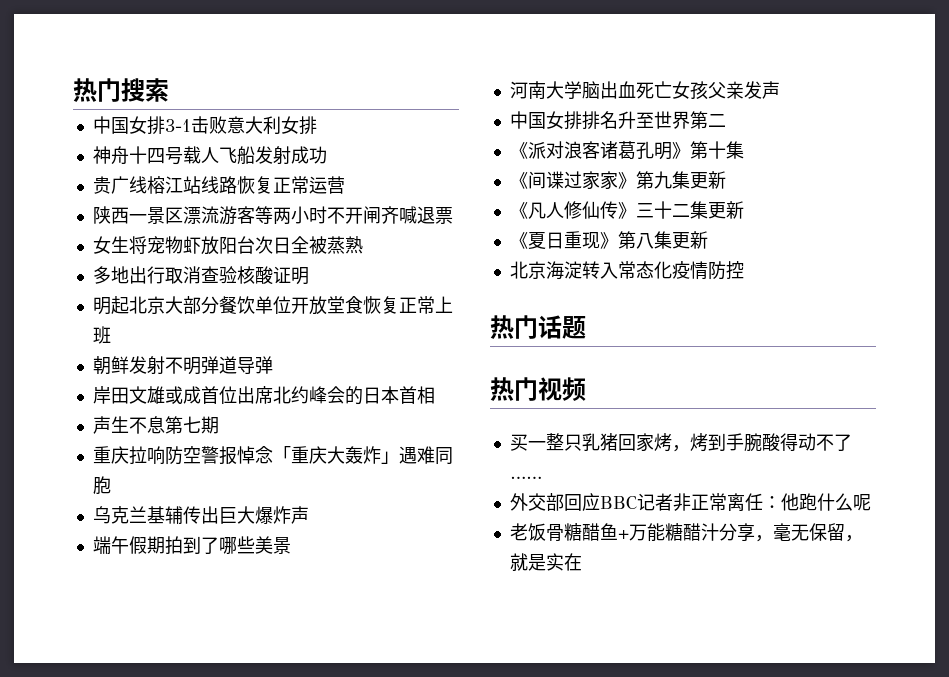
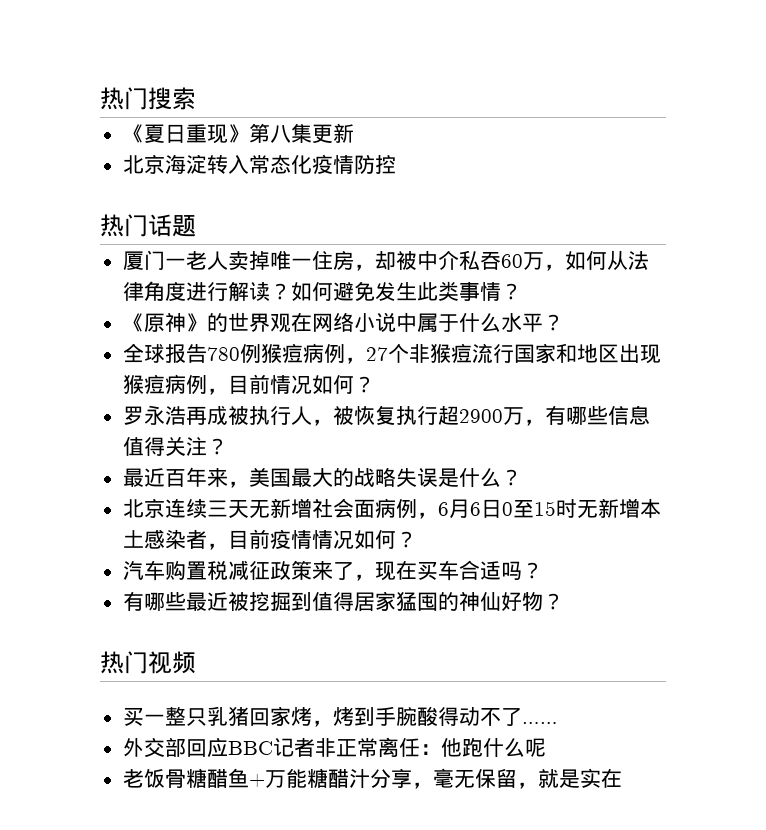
[92,116,317,135] [92,146,327,165] [92,176,345,194] [92,206,453,225] [92,236,363,255] [92,266,309,285] [92,296,453,315] [92,326,111,344] [92,356,273,375] [92,386,435,405] [92,416,219,434] [92,446,453,465] [92,476,111,495] [92,506,309,525] [92,536,291,555] [509,81,780,100] [509,111,726,130] [509,141,744,160] [509,171,726,190] [509,201,744,219] // 中国女排3-1击败意大利女排 // 神舟十四号载人飞船发射成功 // 贵广线榕江站线路恢复正常运营 // 陕西一景区漂流游客等两小时不开闸齐喊退票 // 女生将宠物虾放阳台次日全被蒸熟 // 多地出行取消查验核酸证明 // 明起北京大部分餐饮单位开放堂食恢复正常上班 // 朝鲜发射不明弹道导弹 // 岸田文雄或成首位出席北约峰会的日本首相 // 声生不息第七期 // 重庆拉响防空警报悼念「重庆大轰炸」遇难同胞 // 乌克兰基辅传出巨大爆炸声 // 端午假期拍到了哪些美景 // 河南大学脑出血死亡女孩父亲发声 // 中国女排排名升至世界第二 // 《派对浪客诸葛孔明》第十集 // 《间谍过家家》第九集更新 // 《凡人修仙传》三十二集更新 -> (196, 98) none
(586, 327) none -> [122,250,649,271] [122,281,522,301] [122,312,564,333] [122,343,661,364] [122,374,375,395] [122,405,650,426] [122,436,228,456] [122,467,522,488] [122,498,661,519] [122,529,417,550] [122,560,543,581] [122,591,564,612] // 厦门一老人卖掉唯一住房，却被中介私吞60万，如何从法律角度进行解读？如何避免发生此类事情？ // 《原神》的世界观在网络小说中属于什么水平？ // 全球报告780例猴痘病例，27个非猴痘流行国家和地区出现猴痘病例，目前情况如何？ // 罗永浩再成被执行人，被恢复执行超2900万，有哪些信息值得关注？ // 最近百年来，美国最大的战略失误是什么？ // 北京连续三天无新增社会面病例，6月6日0至15时无新增本土感染者，目前疫情情况如何？ // 汽车购置税减征政策来了，现在买车合适吗？ // 有哪些最近被挖掘到值得居家猛囤的神仙好物？

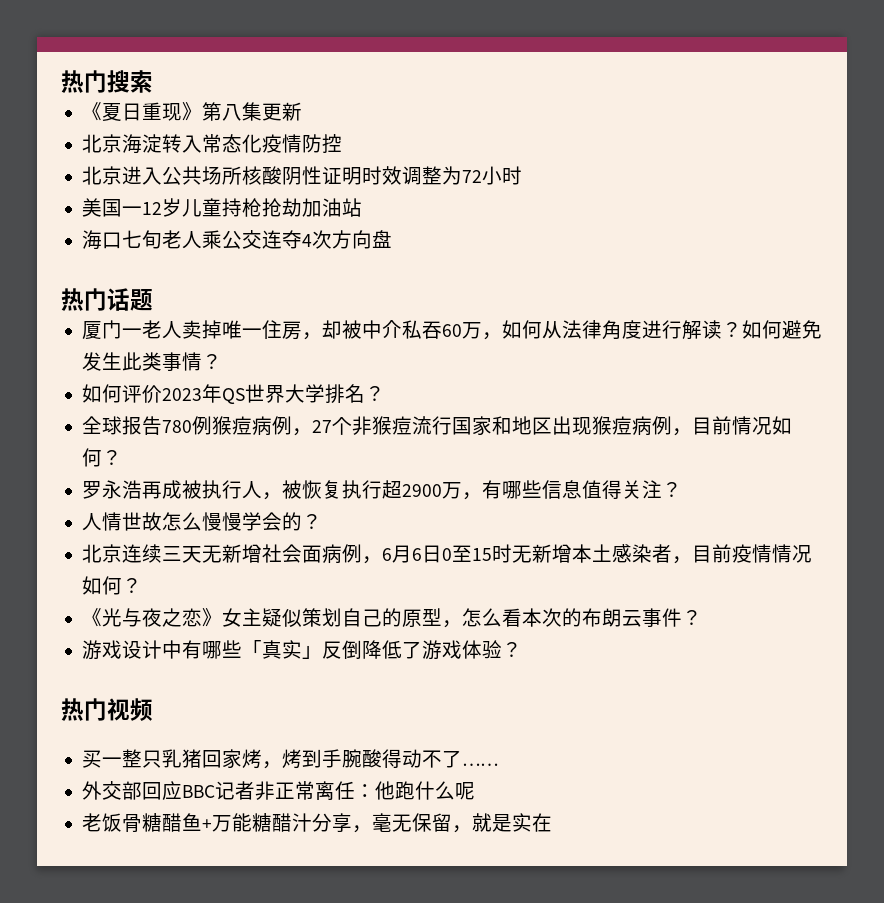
(396, 164) none -> [82,166,523,185] [82,198,363,217] [82,230,393,250] // 北京进入公共场所核酸阴性证明时效调整为72小时 // 美国一12岁儿童持枪抢劫加油站 // 海口七旬老人乘公交连夺4次方向盘
[122,312,543,333] 《原神》的世界观在网络小说中属于什么水平 -> [82,384,366,404] 如何评价2023年QS世界大学排名
[122,467,501,488] 最近百年来，美国最大的战略失误是什么 -> [82,512,303,531] 人情世故怎么慢慢学会的
[122,560,543,581] [122,591,543,612] 汽车购置税减征政策来了，现在买车合适吗？ // 有哪些最近被挖掘到值得居家猛囤的神仙好物 -> [82,608,703,628] [82,640,503,660] 《光与夜之恋》女主疑似策划自己的原型，怎么看本次的布朗云事件？ // 游戏设计中有哪些「真实」反倒降低了游戏体验

